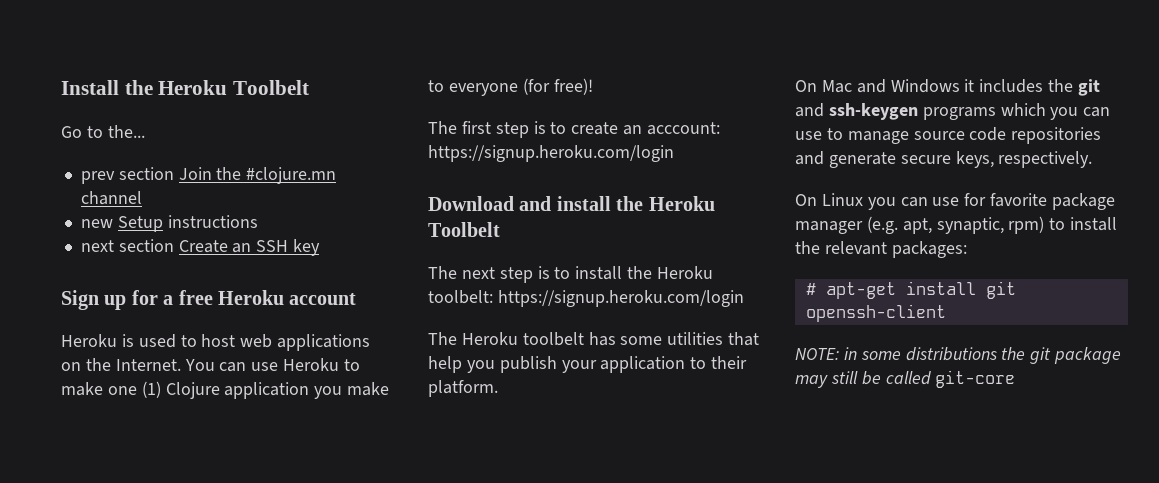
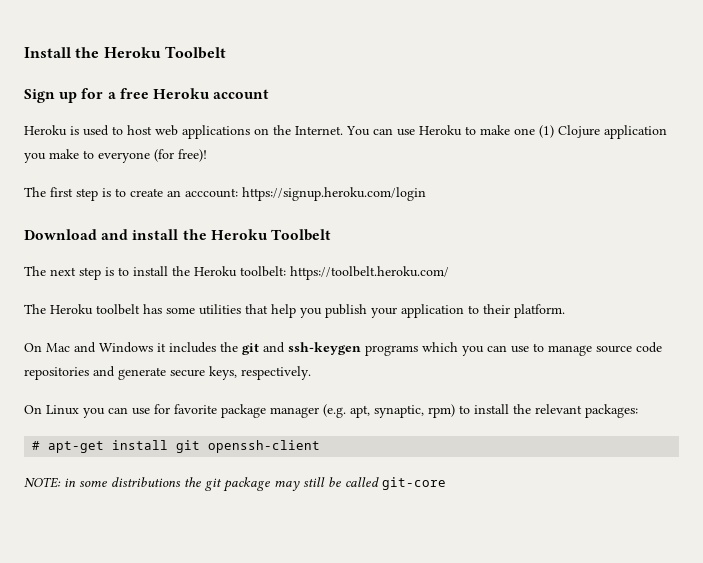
[61,125,145,138] [80,167,337,184] [80,191,142,205] [80,215,258,232] [80,239,321,256] // Go to the... // prev section Join the #clojure.mn channel // new Setup instructions // next section Create an SSH key -> (226, 52) none
[497,290,744,307] https://signup.heroku.com/login -> [290,266,449,280] https://toolbelt.heroku.com/

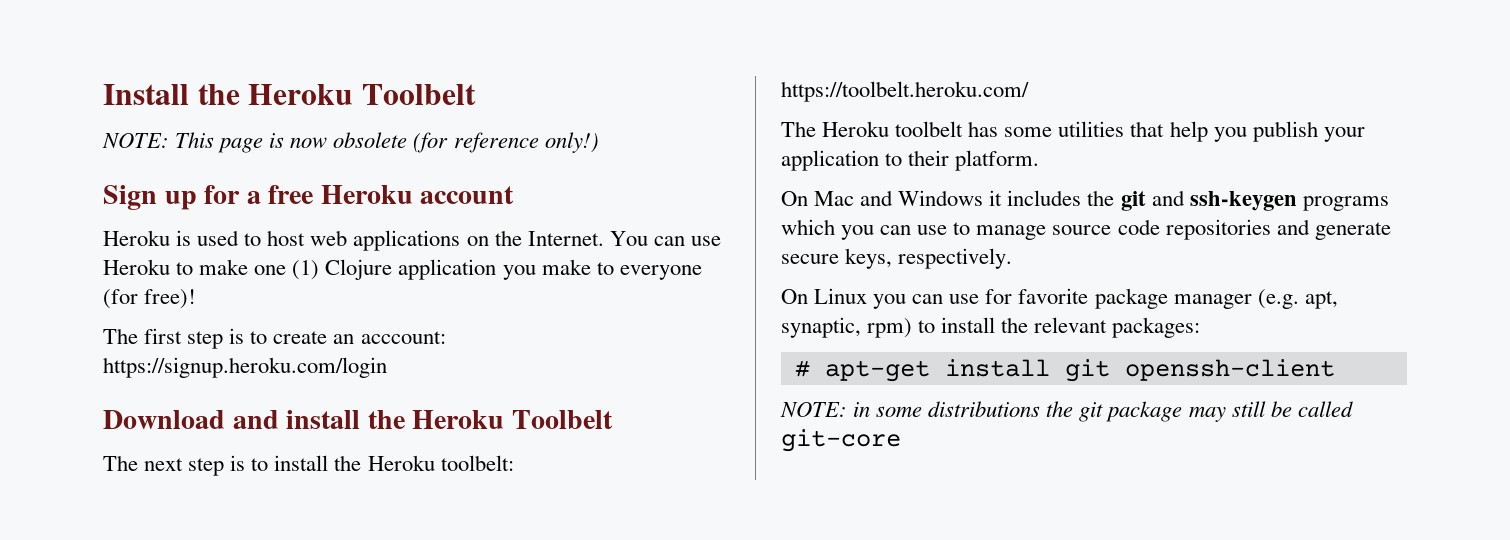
(226, 52) none -> [102,132,599,153] // NOTE: This page is now obsolete (for reference only!)

